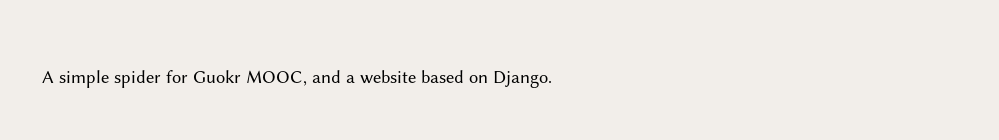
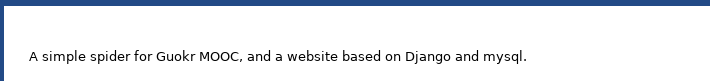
[493,71,552,88] Django. -> [405,50,527,64] Django and mysql.

